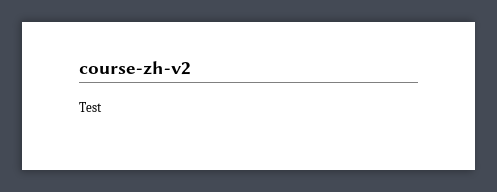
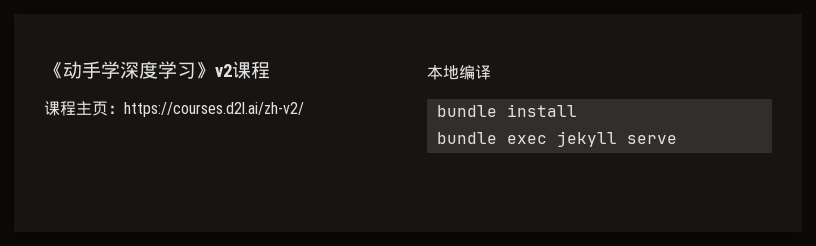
[79,61,191,75] [79,102,102,112] course-zh-v2 // Test -> [44,61,270,79] [44,101,304,117] [427,65,491,80] [436,104,577,117] [436,131,677,147] 《动手学深度学习》v2课程 // 课程主页：https://courses.d2l.ai/zh-v2/ // 本地编译 // bundle install // bundle exec jekyll serve

